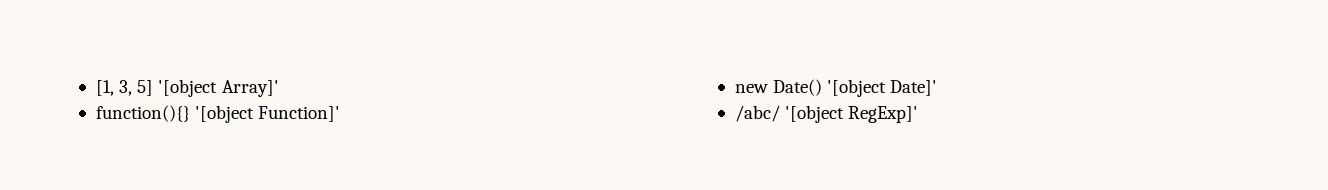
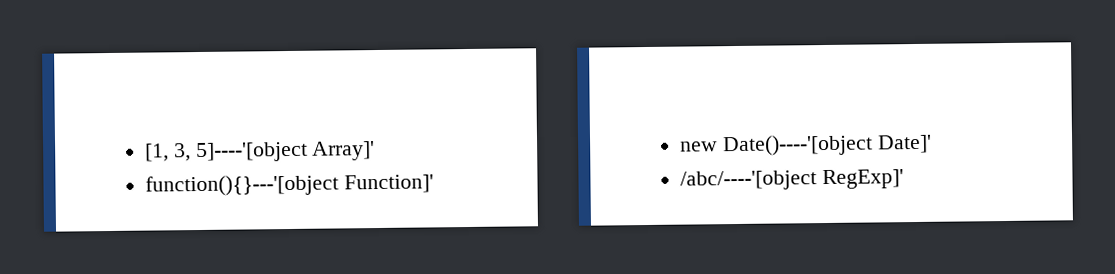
[137,79,218,97] 5] '[object -> [195,141,308,163] 5]----'[object
[96,105,255,123] function(){} '[object -> [145,174,340,197] function(){}---'[object
[773,79,887,97] Date() '[object -> [722,134,873,157] Date()----'[object
[735,105,845,123] /abc/ '[object -> [680,170,818,191] /abc/----'[object

